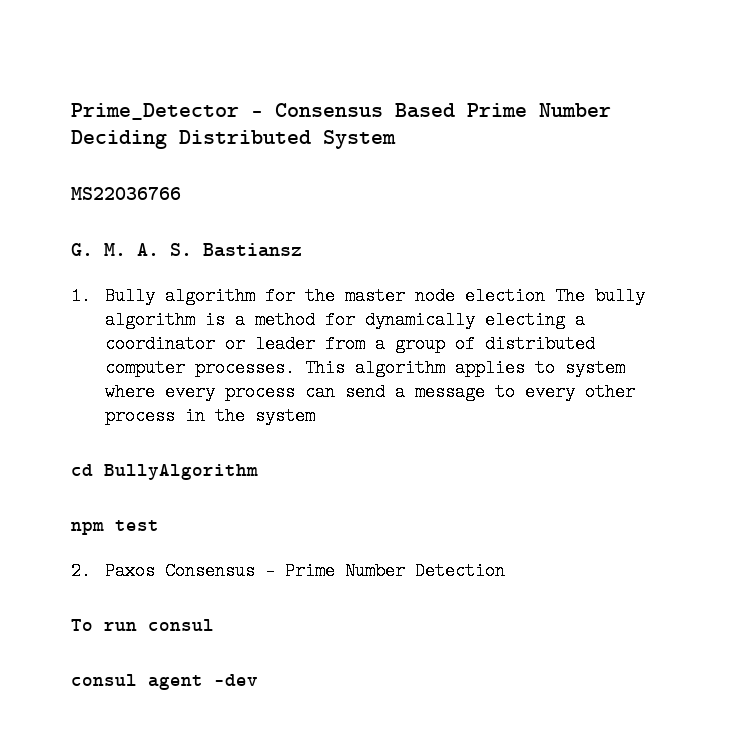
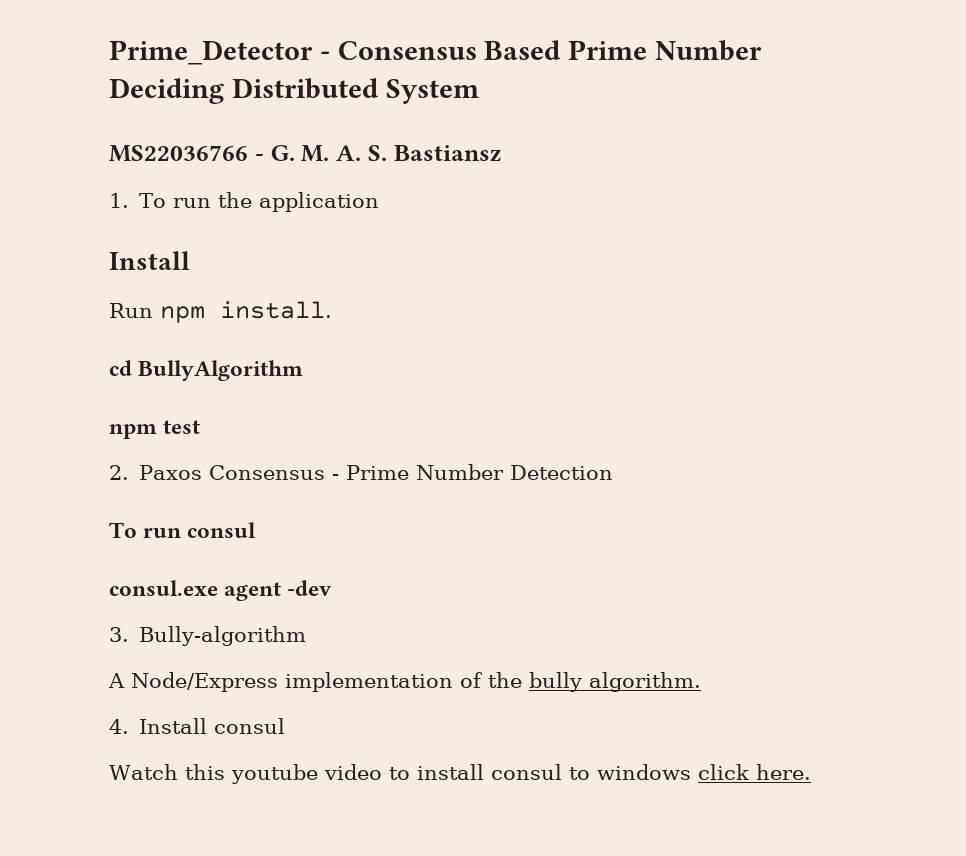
(181, 193) // -> [254,154,264,161] -
[104,287,645,305] [104,311,585,329] [104,335,595,353] [104,359,625,377] [104,383,635,401] [104,407,315,425] Bully algorithm for the master node election The bully algorithm is a method for dynamically electing a coordinator or leader from a group of distributed computer processes. This algorithm applies to system where every process can send a message to every other process in the system -> [139,192,380,212] [109,251,190,270] [109,301,332,323] To run the application // Install // Run npm install.
[71,674,137,686] consul -> [109,580,218,596] consul.exe
(258, 680) none -> [109,626,307,646] [108,672,701,692] [109,718,286,734] [109,764,811,784] // 3. Bully-algorithm // A Node/Express implementation of the bully algorithm. // 4. Install consul // Watch this youtube video to install consul to windows click here.

